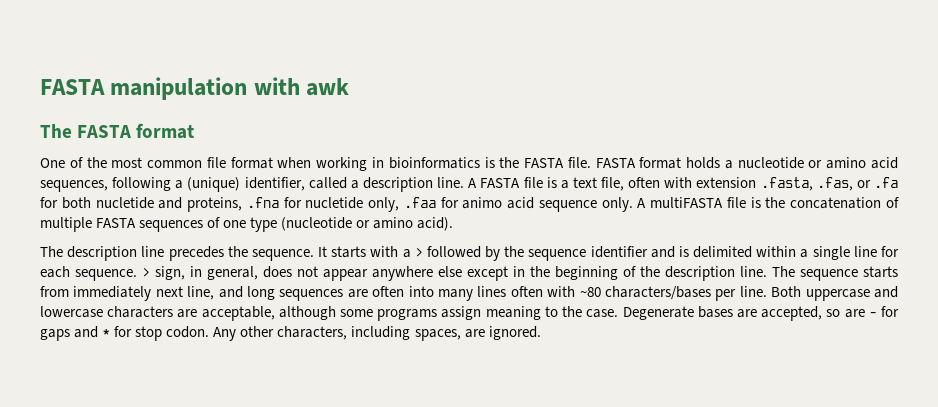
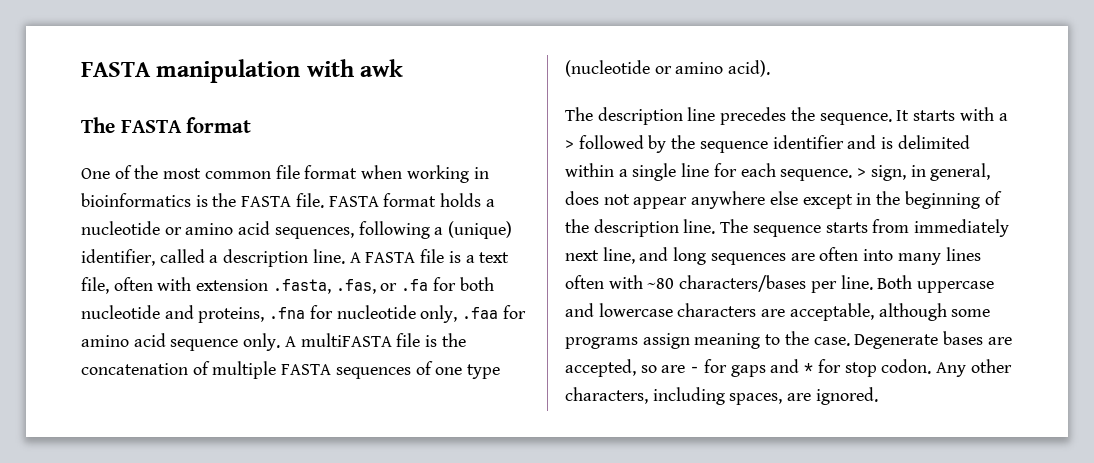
[95,197,154,209] nucletide -> [81,305,160,319] nucleotide
[305,197,364,209] nucletide -> [336,305,416,319] nucleotide
[462,197,503,209] animo -> [81,335,129,347] amino

